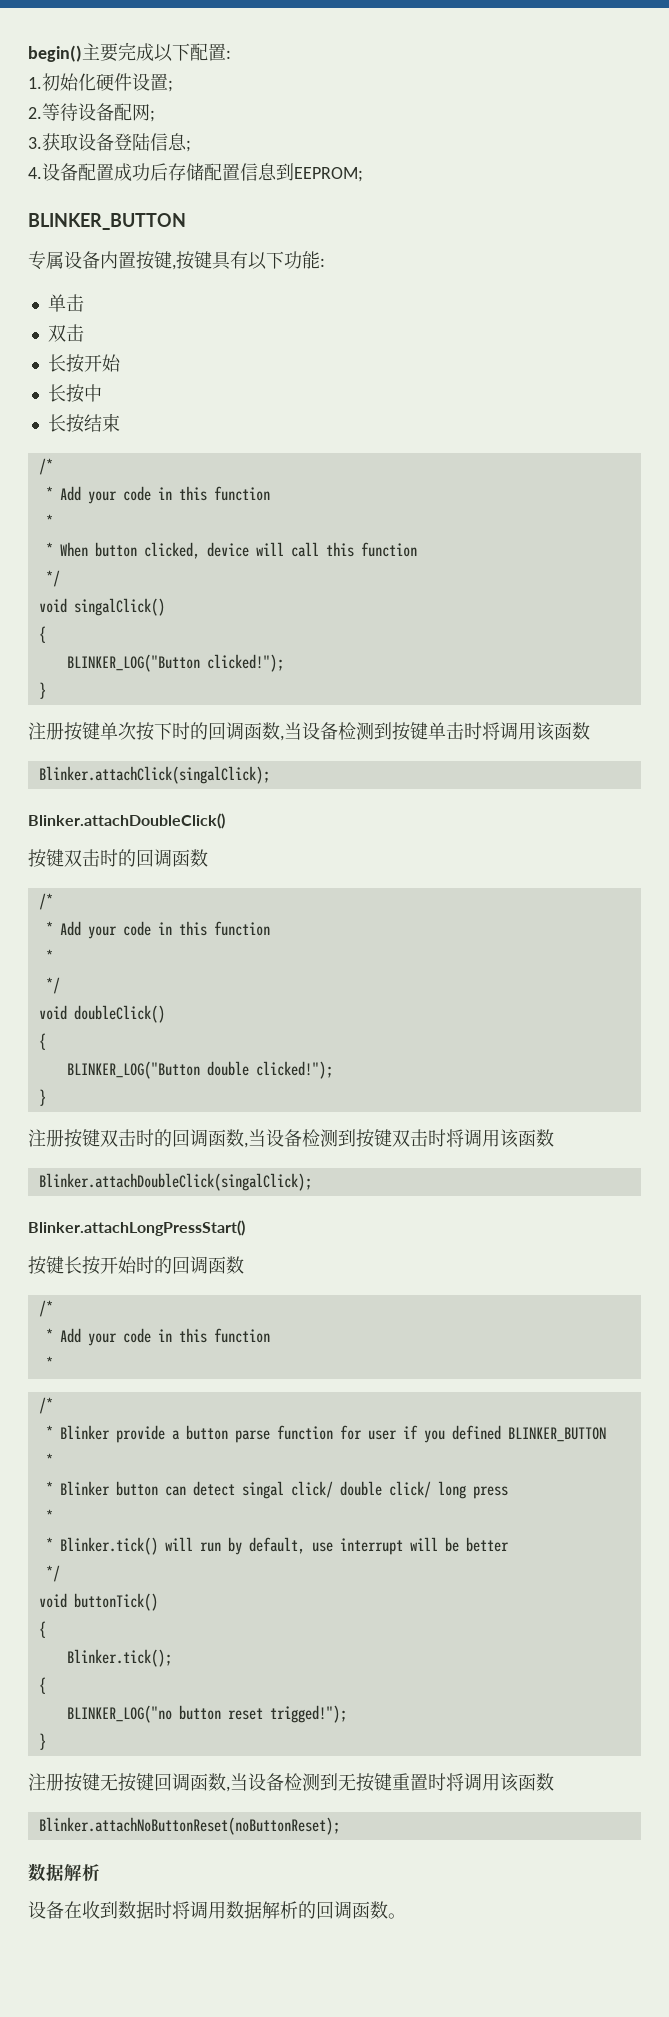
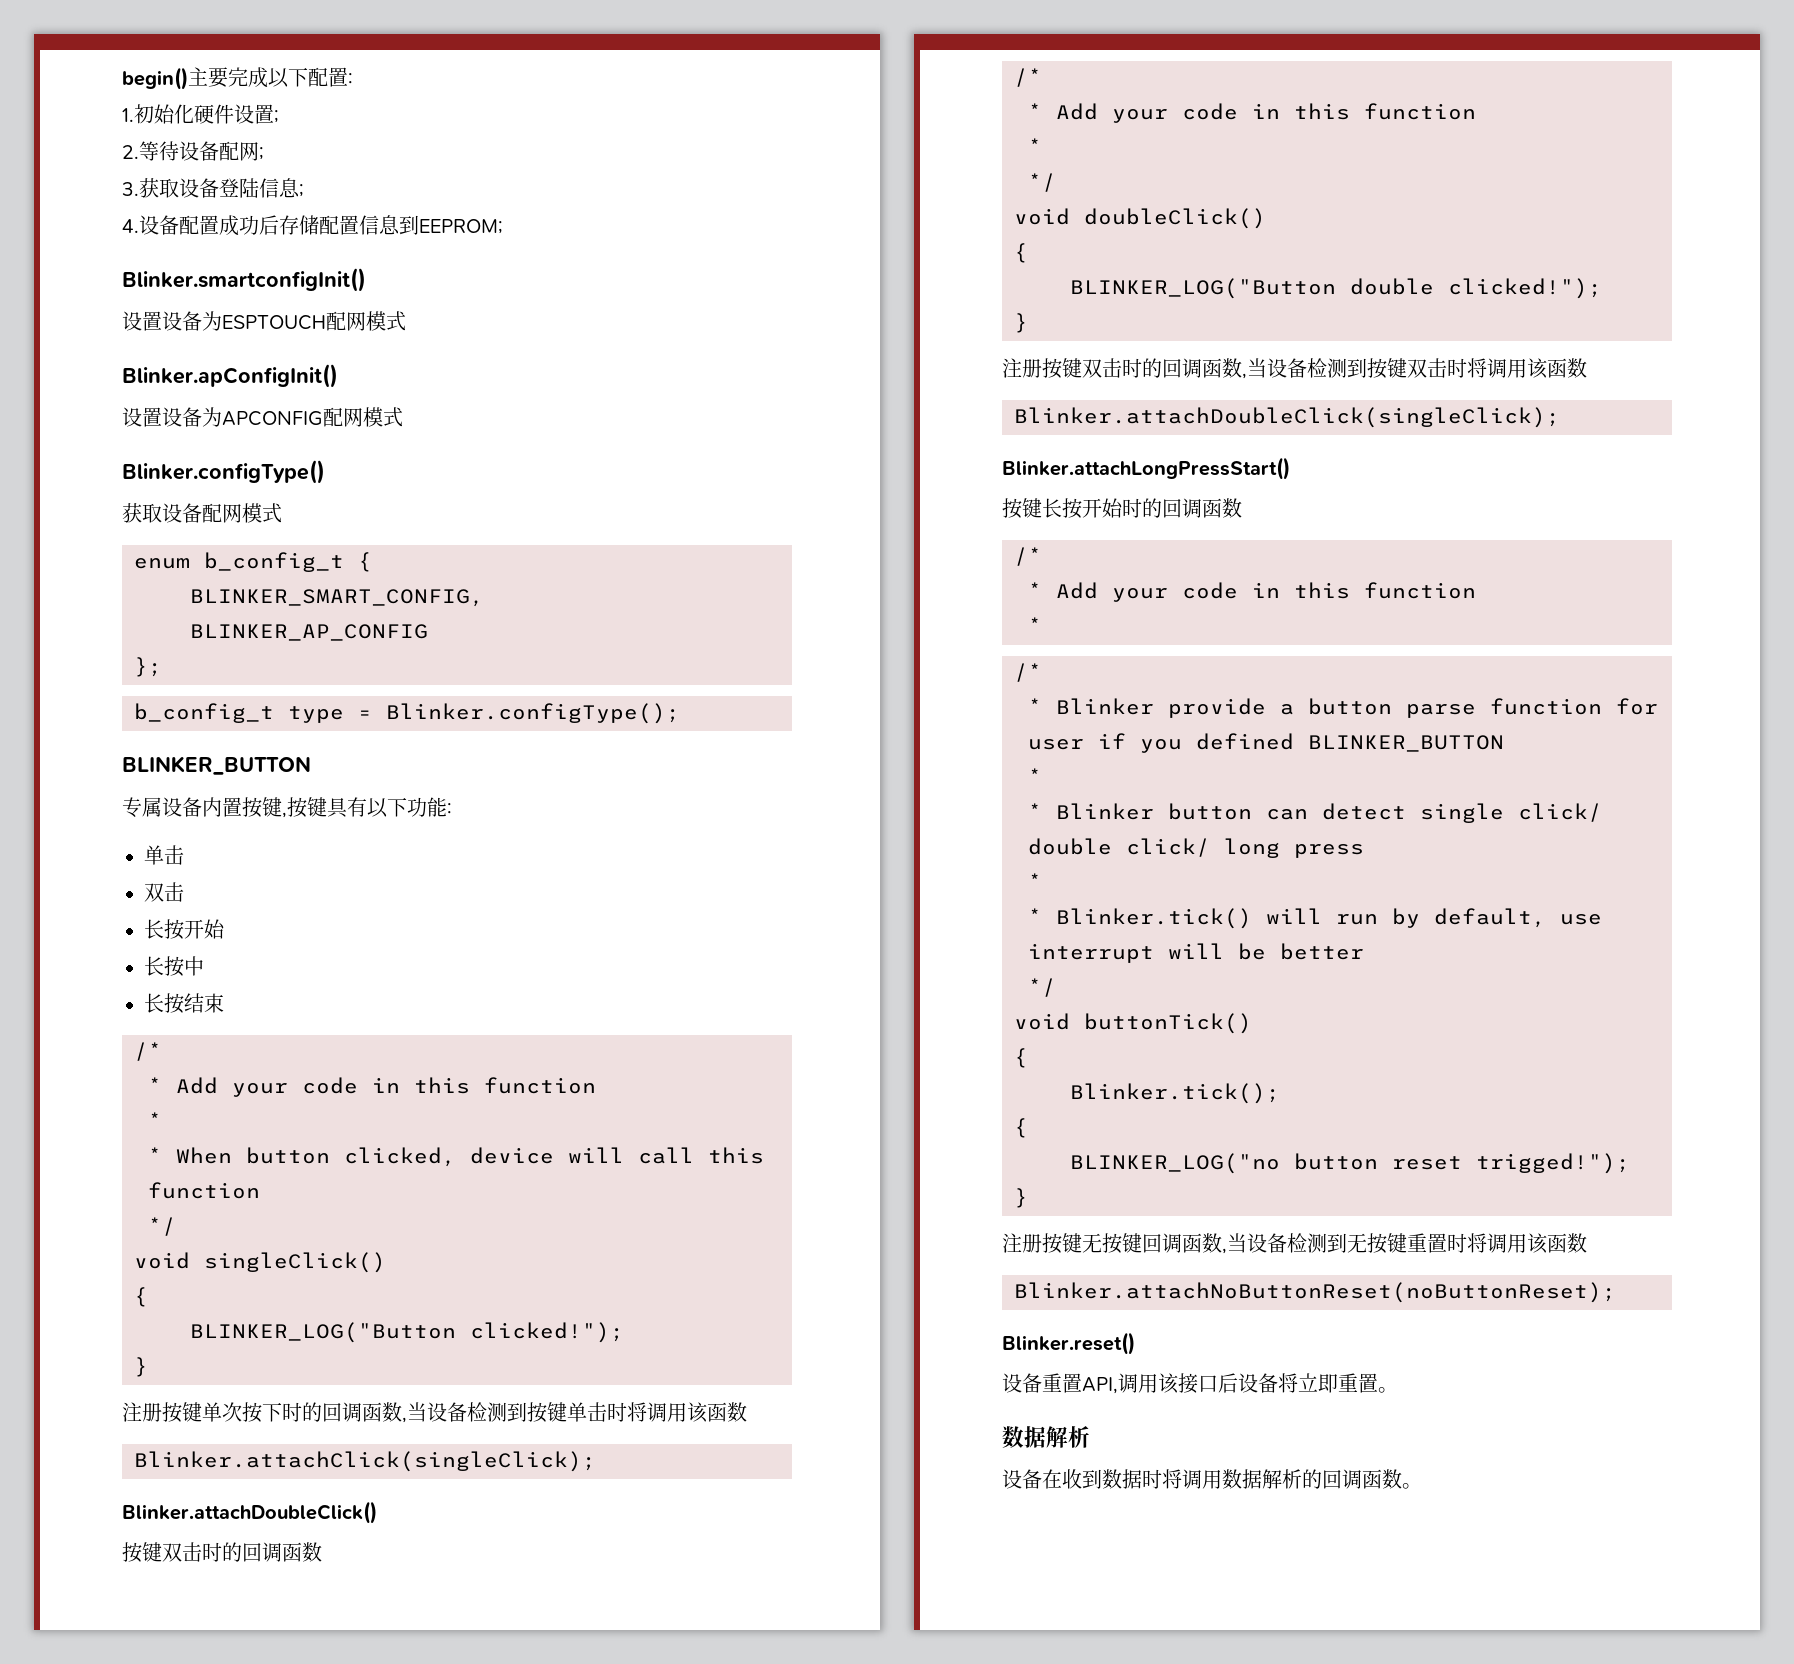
(363, 174) none -> [122,268,366,292] [122,311,406,331] [122,364,338,388] [122,407,403,427] [122,460,325,484] [122,503,282,523] [134,552,372,572] [190,589,484,607] [190,624,428,641] [134,657,162,677] [134,703,680,724] // Blinker.smartconfigInit() // 设置设备为ESPTOUCH配网模式 // Blinker.apConfigInit() // 设置设备为APCONFIG配网模式 // Blinker.configType() // 获取设备配网模式 // enum b_config_t { // BLINKER_SMART_CONFIG, // BLINKER_AP_CONFIG // }; // b_config_t type = Blinker.configType();
[73,598,165,616] singalClick() -> [204,1252,386,1273] singleClick()
[38,766,270,784] Blinker.attachClick(singalClick); -> [134,1451,596,1472] Blinker.attachClick(singleClick);
[38,1173,312,1191] Blinker.attachDoubleClick(singalClick); -> [1014,407,1560,428] Blinker.attachDoubleClick(singleClick);
[241,1481,284,1499] singal -> [1420,803,1504,823] single
(340, 1826) none -> [1002,1332,1135,1355] [1002,1373,1398,1394] // Blinker.reset() // 设备重置API,调用该接口后设备将立即重置。

